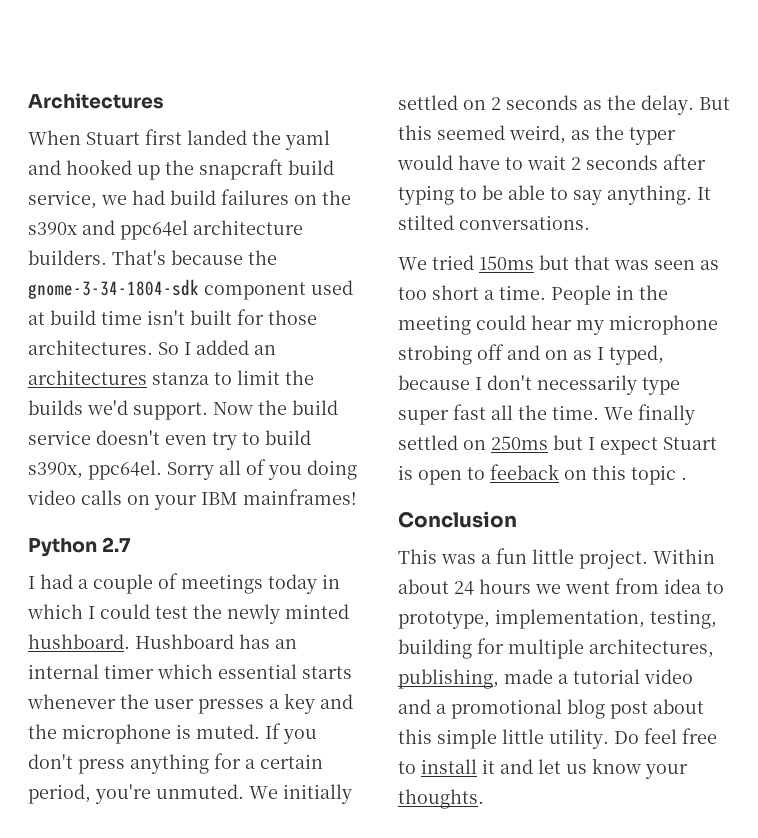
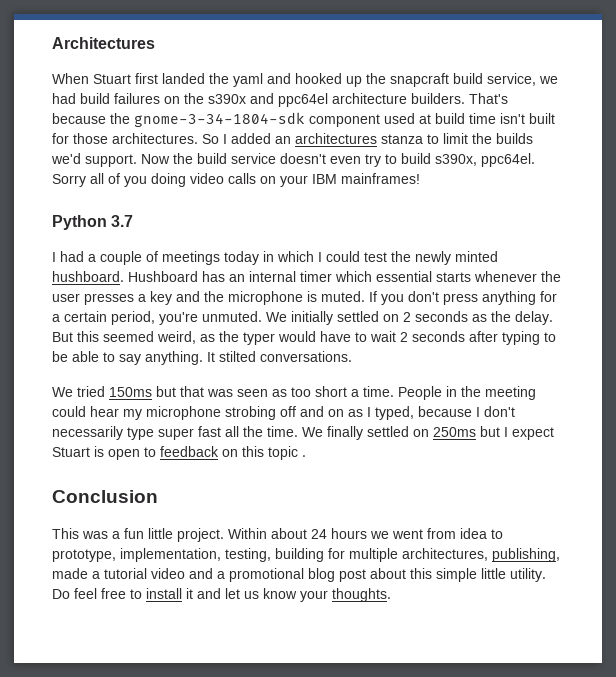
[102,537,132,552] 2.7 -> [111,215,134,227] 3.7
[490,464,559,480] feeback -> [160,446,219,457] feedback

